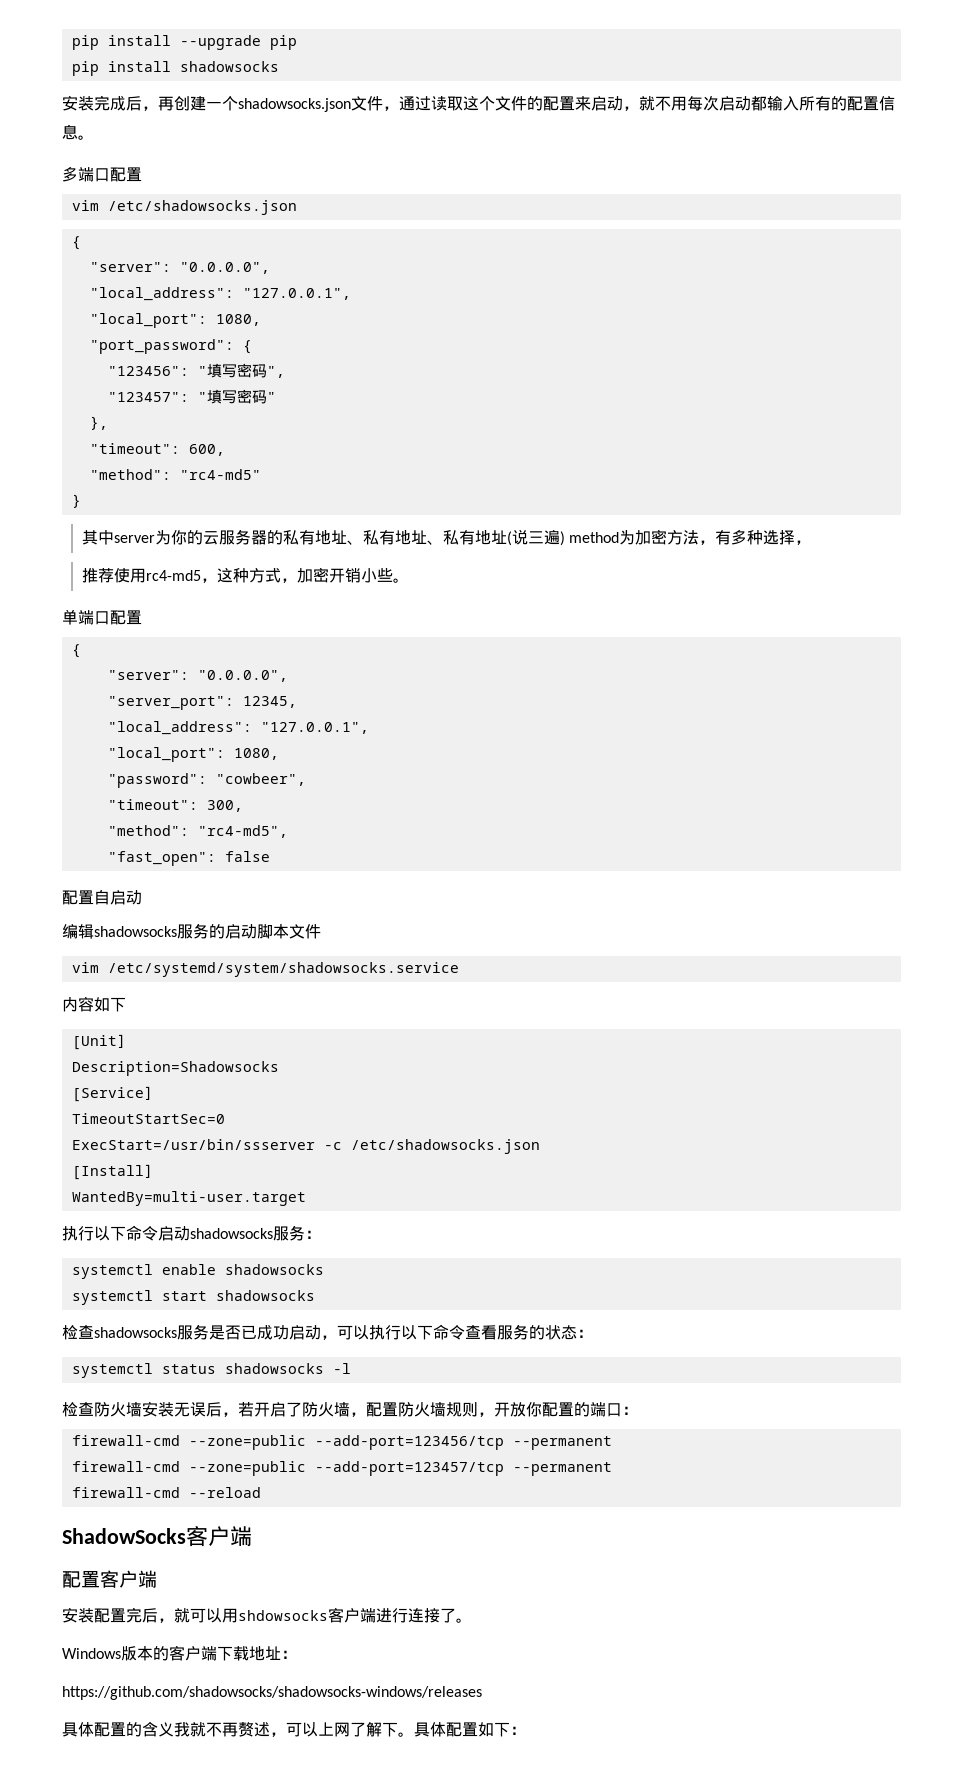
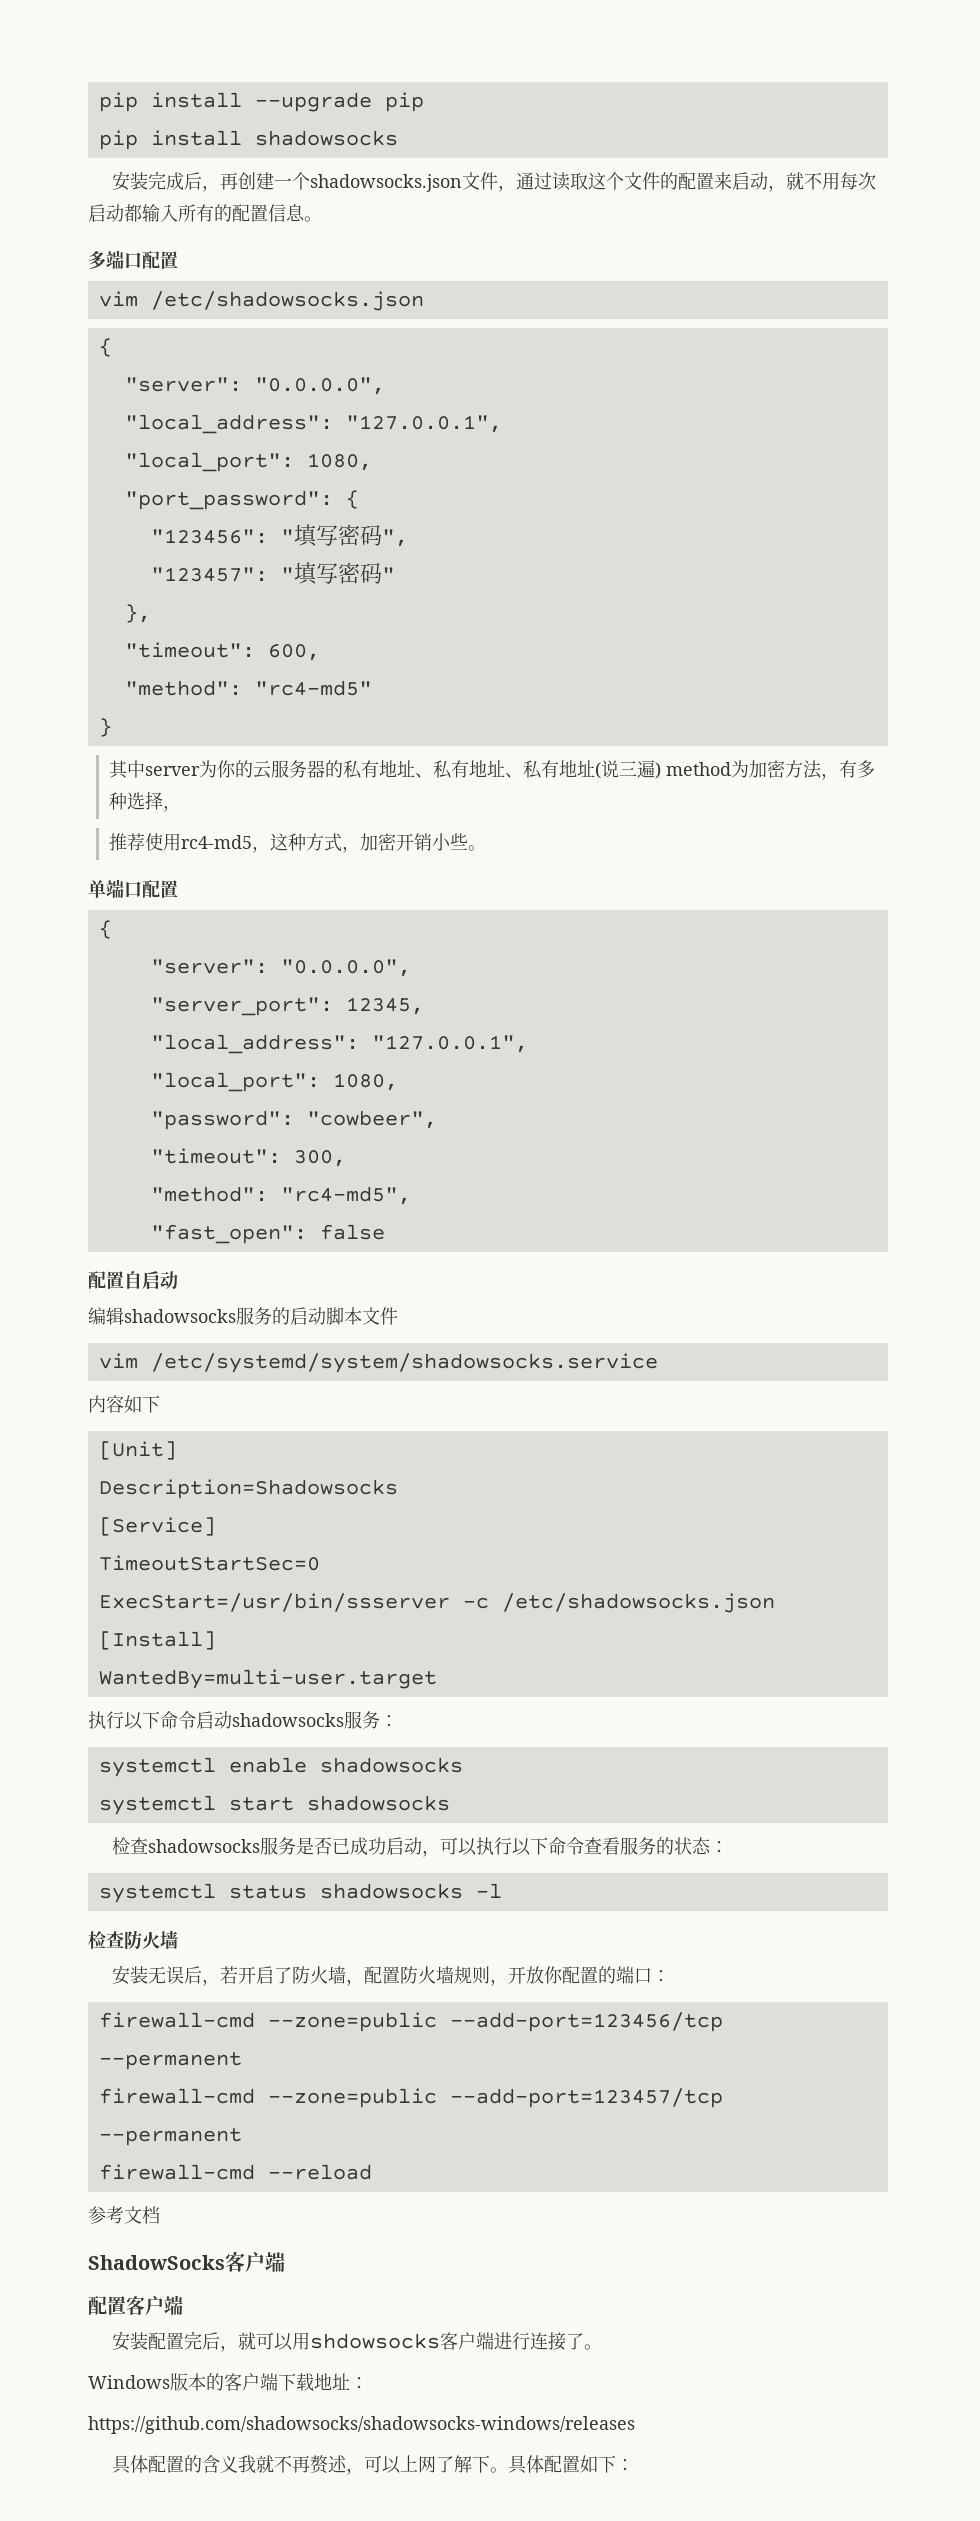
(142, 1409) none -> (178, 1939) //
(261, 1492) none -> [88,2206,160,2224] // 参考文档

